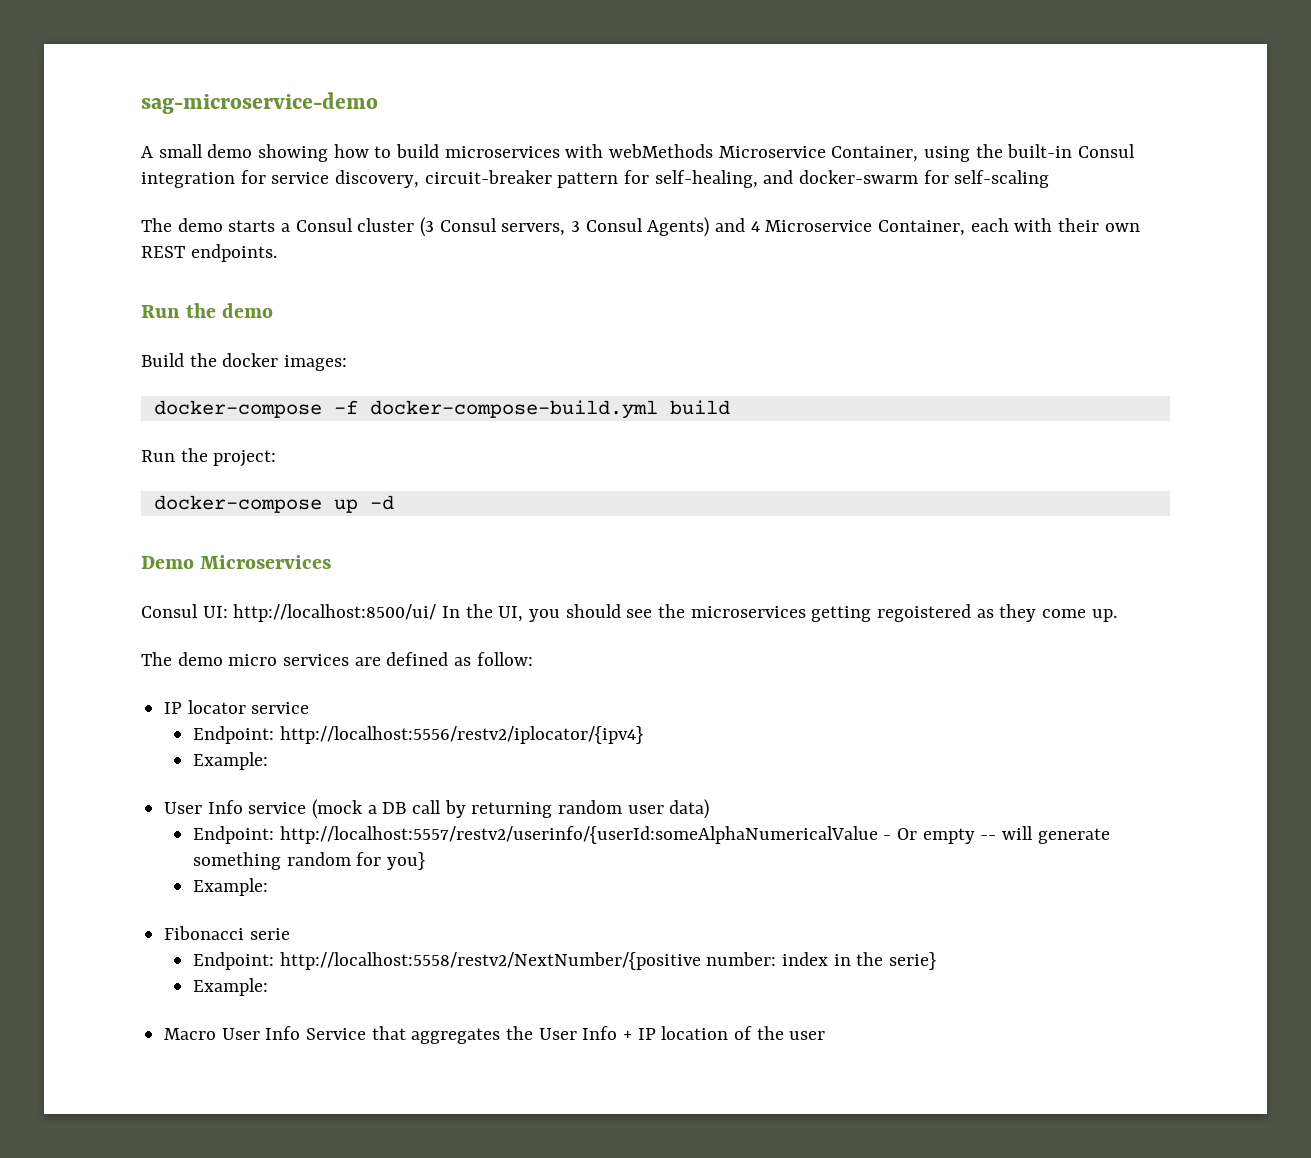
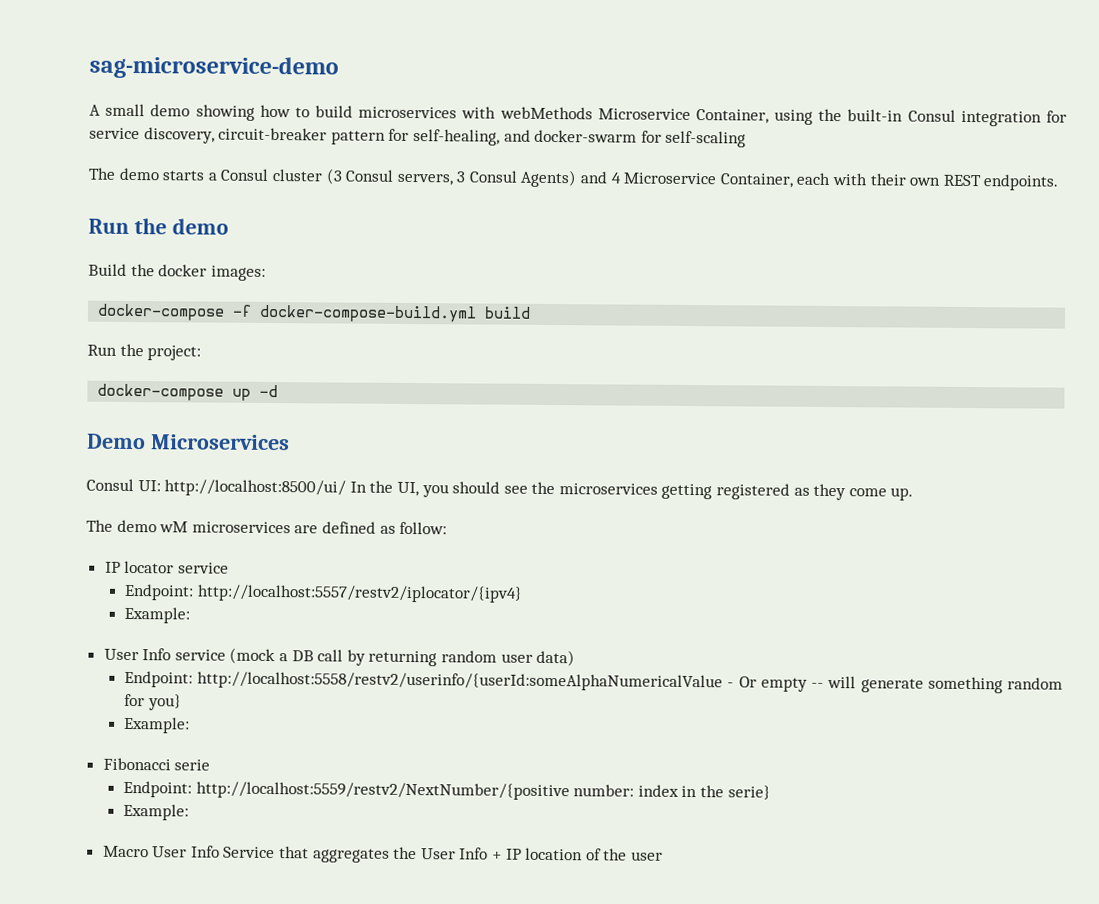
[877,604,972,622] regoistered -> [716,483,791,500] registered
[228,654,350,666] micro services -> [159,521,291,534] wM microservices
[279,726,643,744] http://localhost:5556/restv2/iplocator/{ipv4} -> [196,584,523,603] http://localhost:5557/restv2/iplocator/{ipv4}
[279,826,878,844] http://localhost:5557/restv2/userinfo/{userId:someAlphaNumericalValue -> [197,671,724,692] http://localhost:5558/restv2/userinfo/{userId:someAlphaNumericalValue
[279,952,701,970] http://localhost:5558/restv2/NextNumber/{positive -> [195,781,570,801] http://localhost:5559/restv2/NextNumber/{positive

